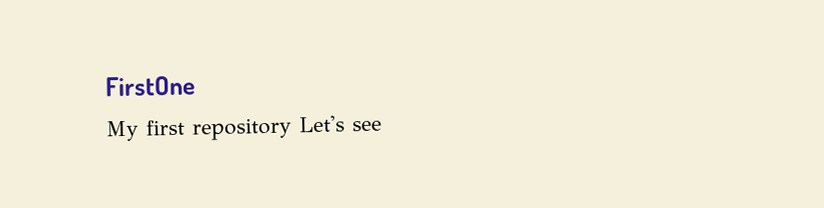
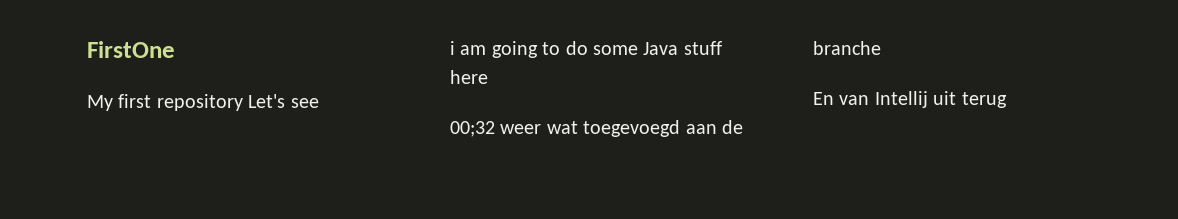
(382, 126) none -> [450,41,722,58] [450,70,488,84] [450,120,743,137] [813,41,881,55] [813,91,1007,108] // i am going to do some Java stuff here // 00;32 weer wat toegevoegd aan de branche // En van Intellij uit terug

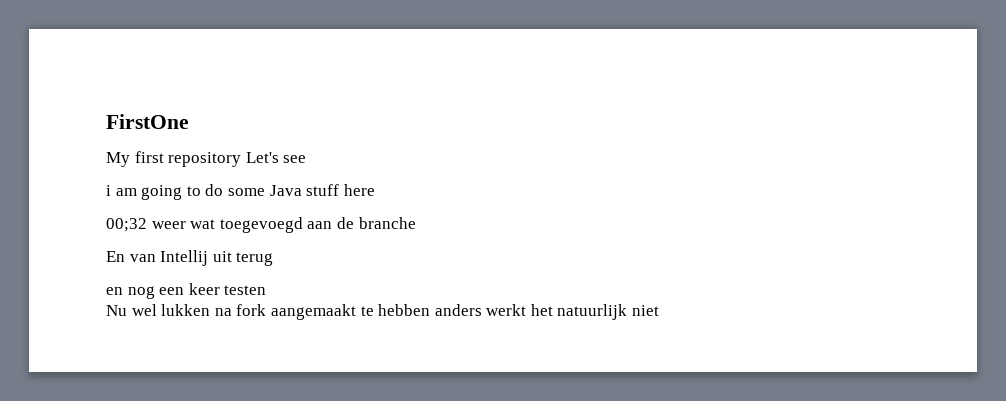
(1007, 100) none -> [106,283,267,299] [106,304,660,320] // en nog een keer testen // Nu wel lukken na fork aangemaakt te hebben anders werkt het natuurlijk niet

